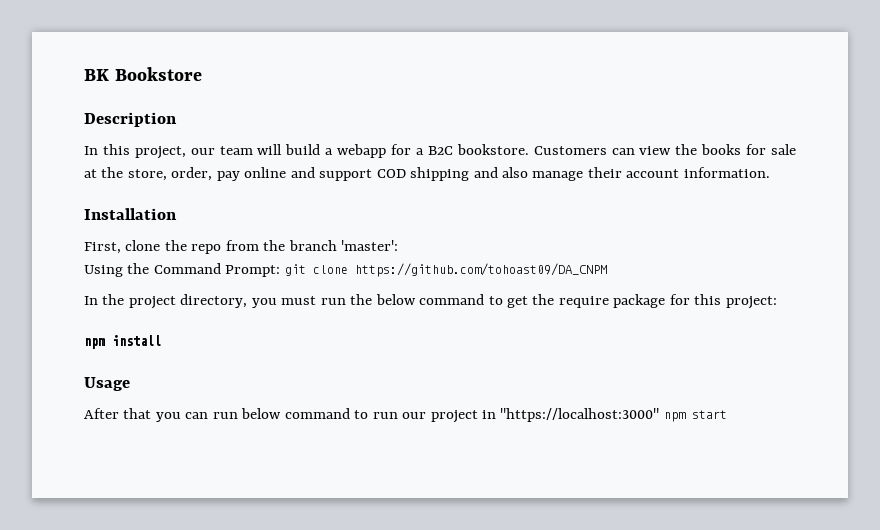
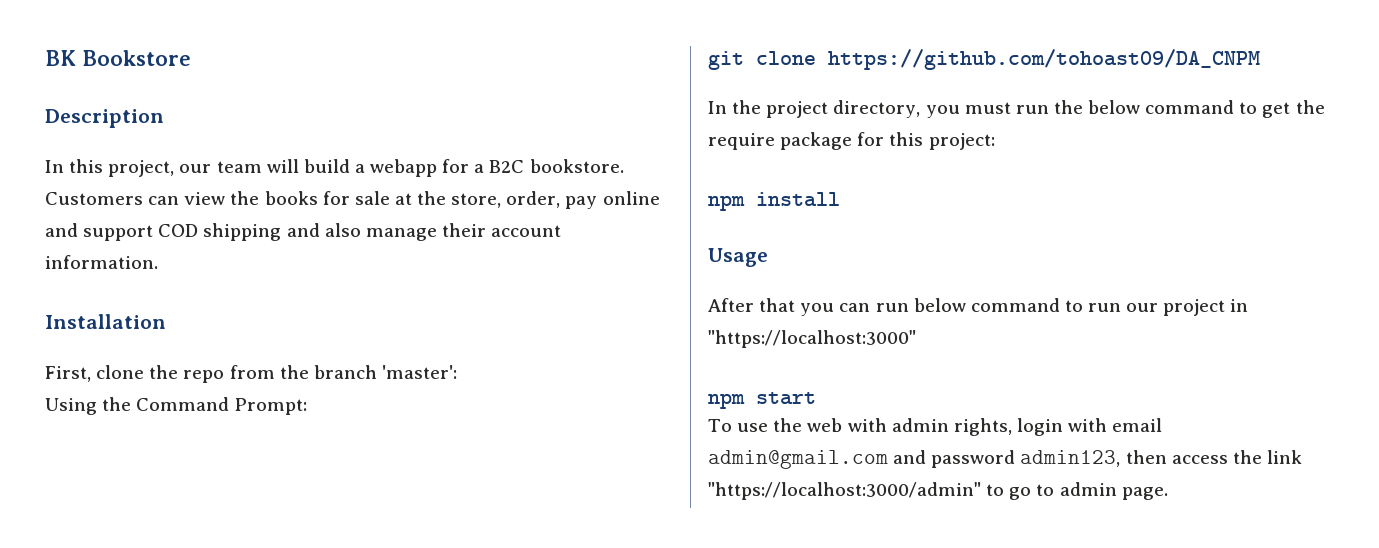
(281, 271) none -> (308, 406) //
(660, 415) none -> (916, 339) //
(727, 414) none -> [708,418,1163,436] [708,450,1302,469] [708,482,1168,500] // To use the web with admin rights, login with email admin@gmail.com and password admin123, then access the link "https://localhost:3000/admin" to go to admin page.

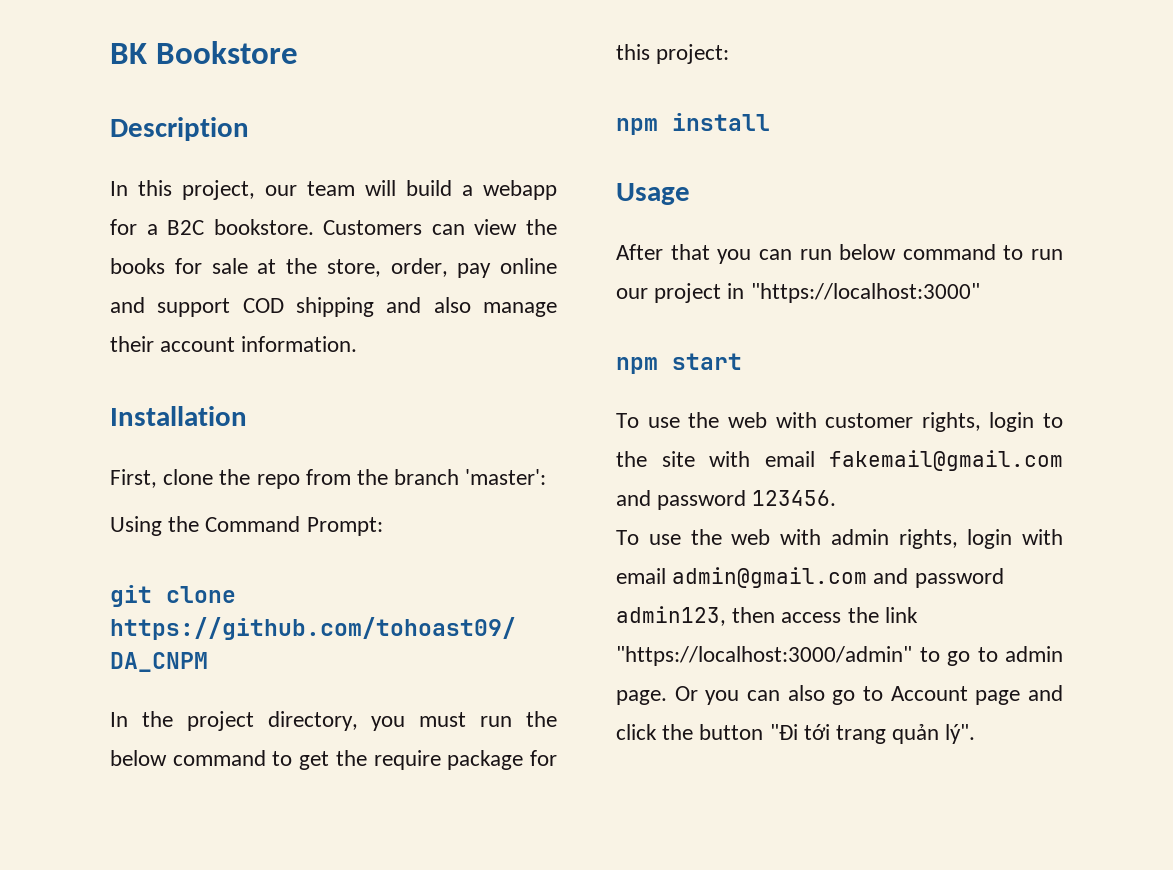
(816, 398) none -> [616,412,1063,432] [616,450,1063,471] [616,490,837,510] // To use the web with customer rights, login to the site with email fakemail@gmail.com and password 123456.
(1168, 493) none -> [674,685,1063,705] [616,724,976,744] Or you can also go to Account page and click the button "Đi tới trang quản lý".

